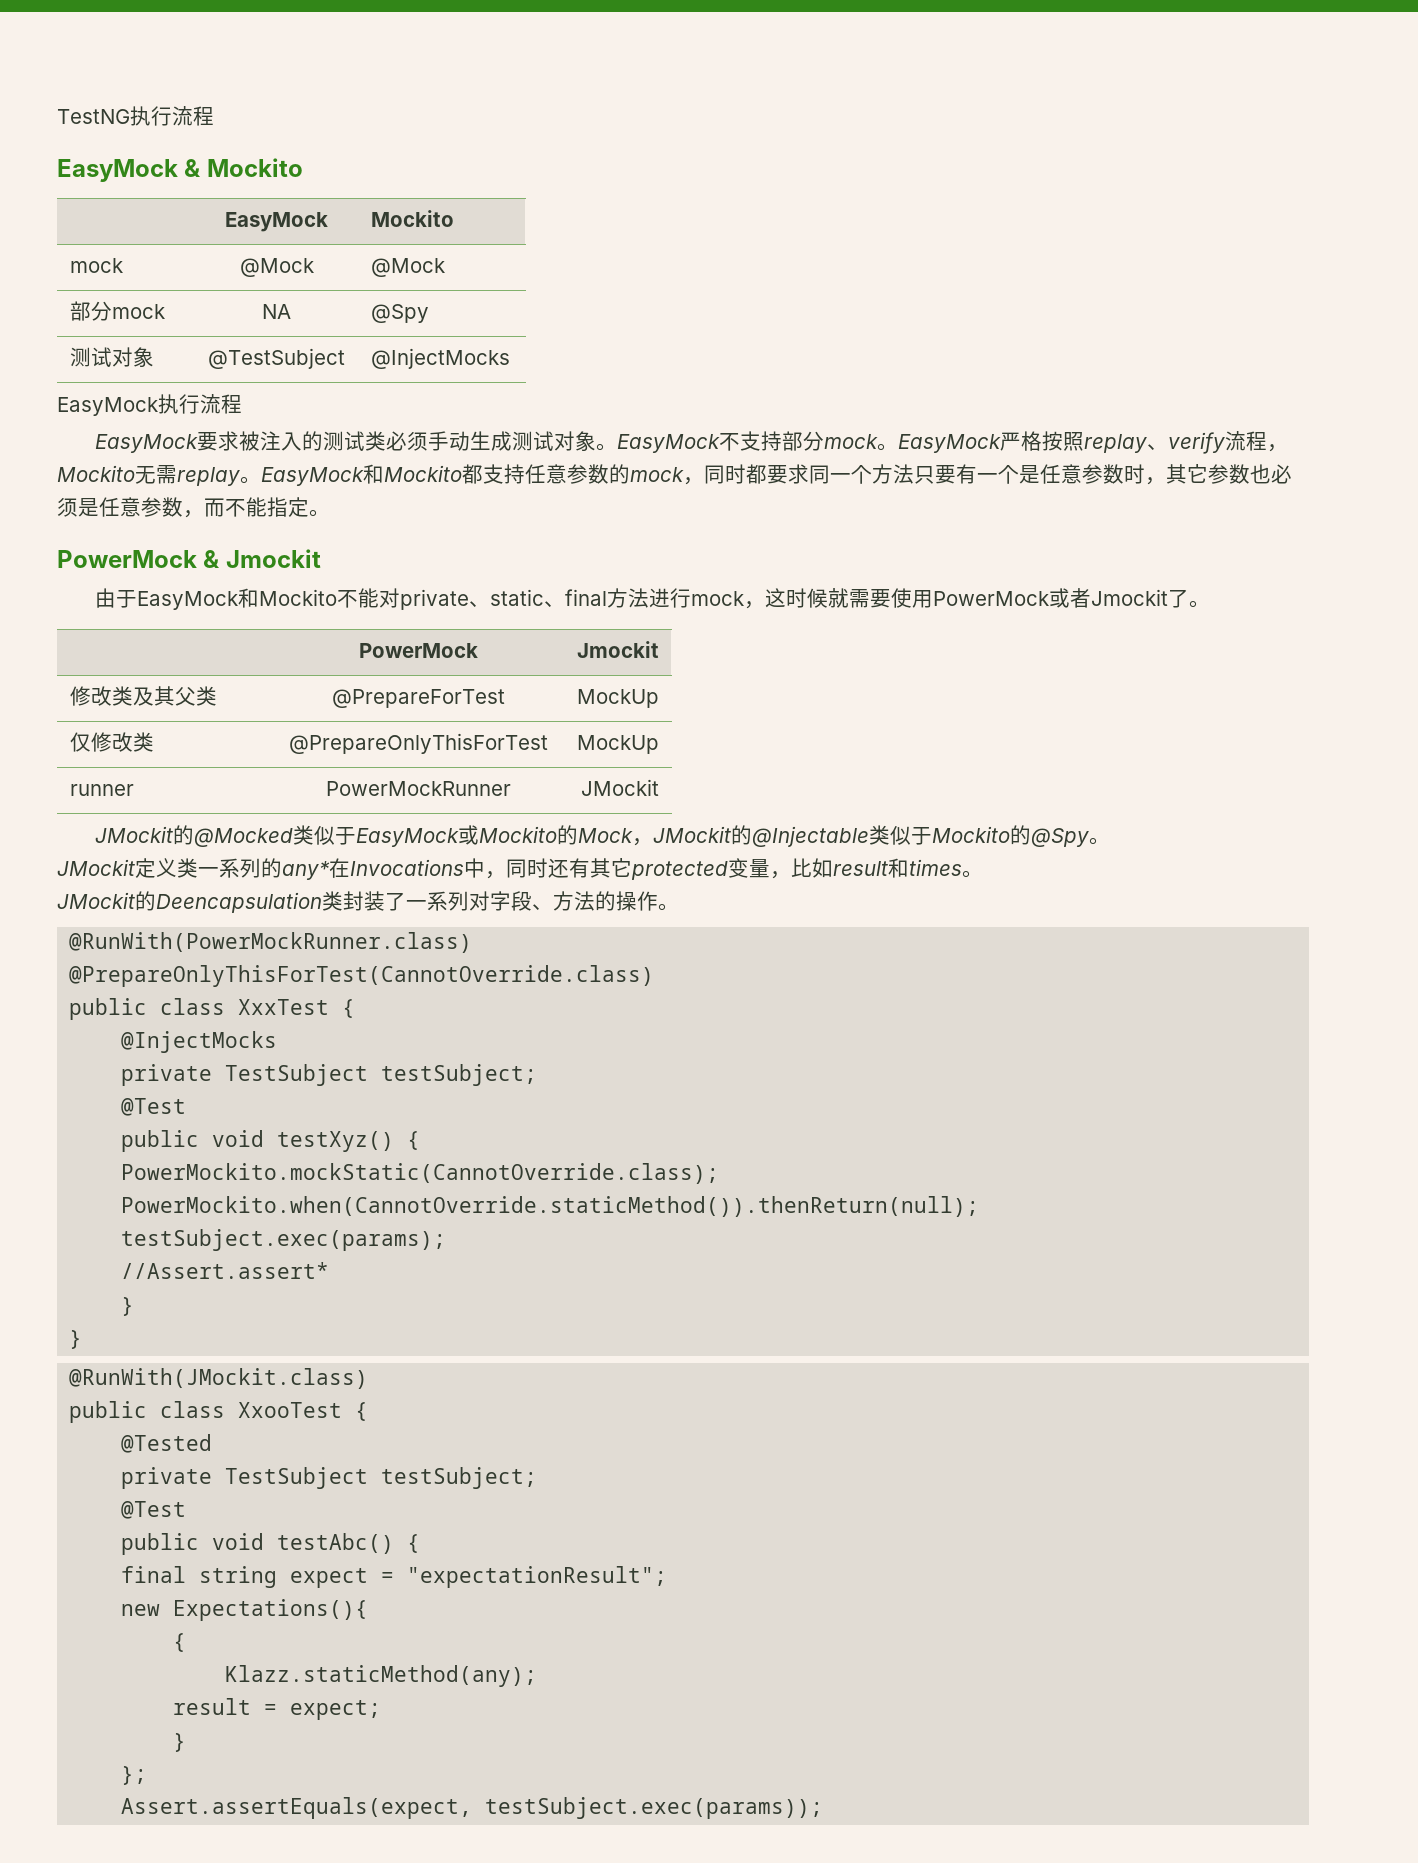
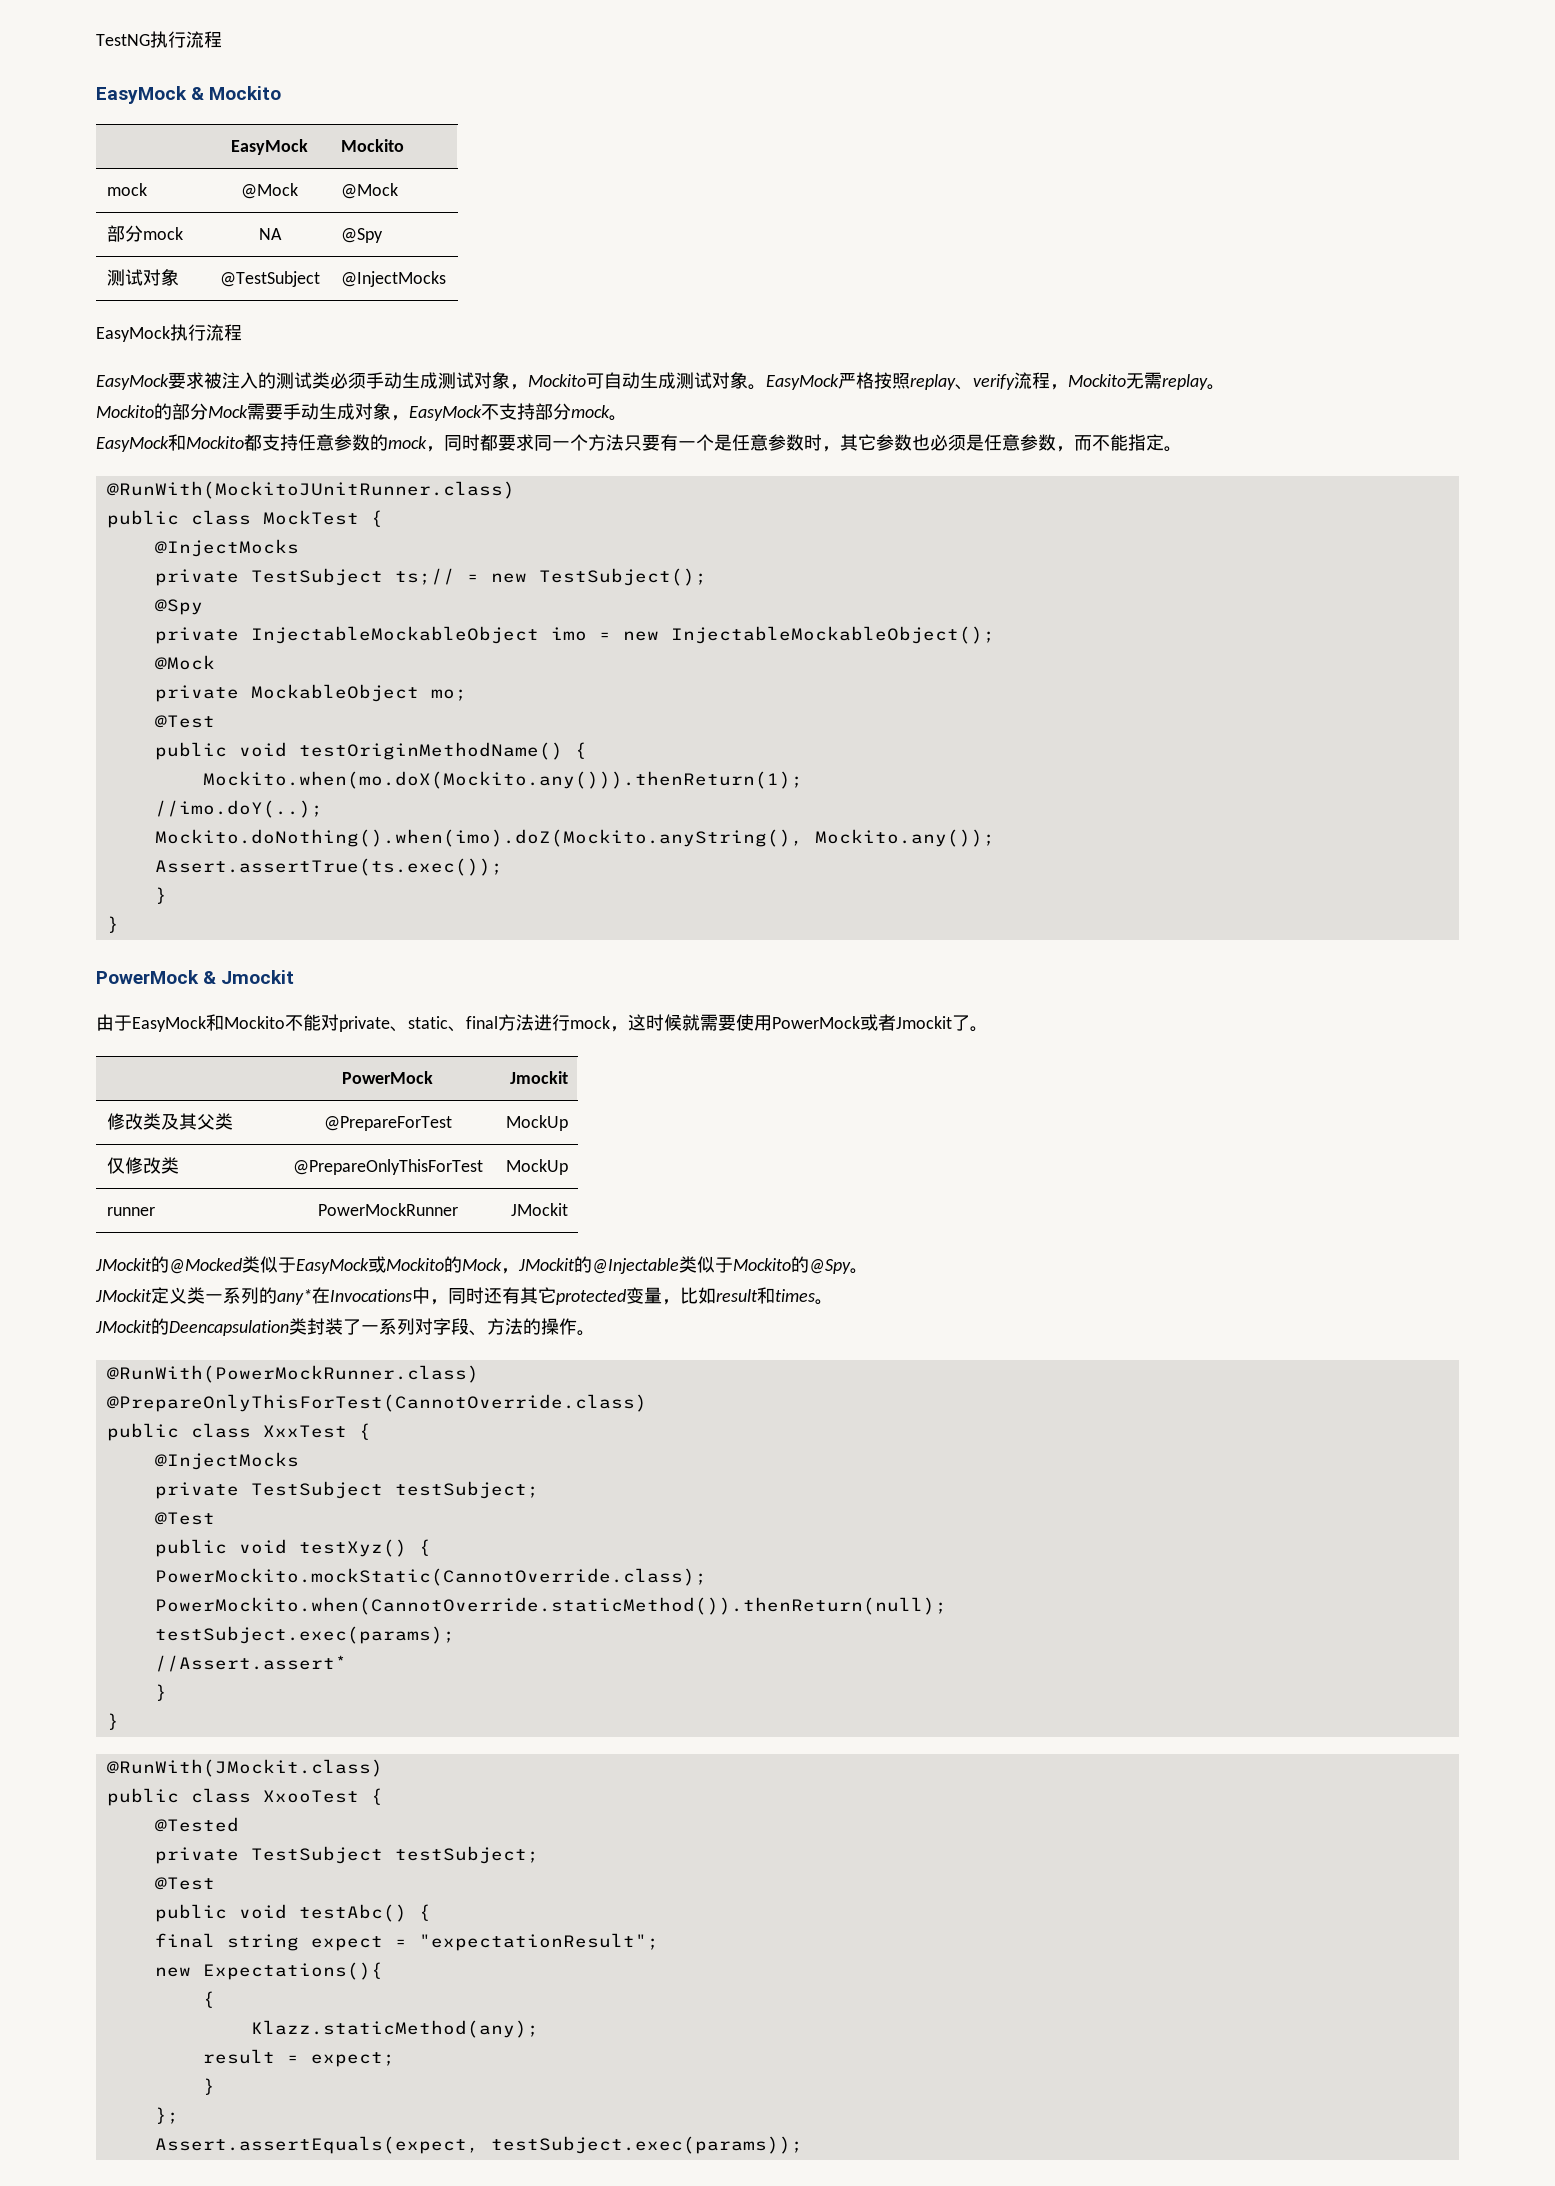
[596,431,879,453] 。EasyMock不支持部分mock -> [510,372,748,390] ，Mockito可自动生成测试对象
(261, 480) none -> [96,403,627,421] // Mockito的部分Mock需要手动生成对象，EasyMock不支持部分mock。 //
(330, 513) none -> [106,481,515,499] [106,510,383,528] [154,539,299,557] [154,568,707,586] [154,599,203,615] [154,626,995,644] [154,655,215,670] [154,684,467,702] [154,715,215,728] [154,742,587,760] [202,771,803,789] [154,800,323,818] [154,829,995,847] [154,858,503,876] [154,887,167,904] [106,916,119,933] // @RunWith(MockitoJUnitRunner.class) // public class MockTest { // @InjectMocks // private TestSubject ts;// = new TestSubject(); // @Spy // private InjectableMockableObject imo = new InjectableMockableObject(); // @Mock // private MockableObject mo; // @Test // public void testOriginMethodName() { // Mockito.when(mo.doX(Mockito.any())).thenReturn(1); // //imo.doY(..); // Mockito.doNothing().when(imo).doZ(Mockito.anyString(), Mockito.any()); // Assert.assertTrue(ts.exec()); // } // }

